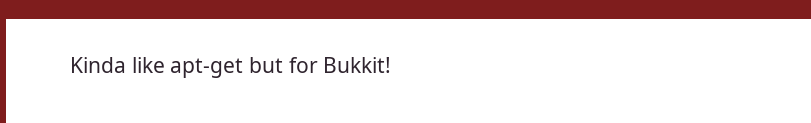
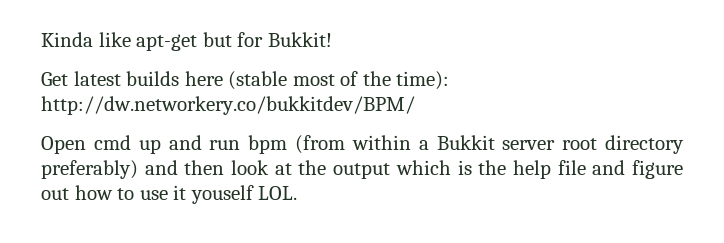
(392, 65) none -> [41,71,450,90] [41,96,415,115] [41,135,684,154] [41,160,684,179] [41,185,298,204] // Get latest builds here (stable most of the time): http://dw.networkery.co/bukkitdev/BPM/ // Open cmd up and run bpm (from within a Bukkit server root directory preferably) and then look at the output which is the help file and figure out how to use it youself LOL.

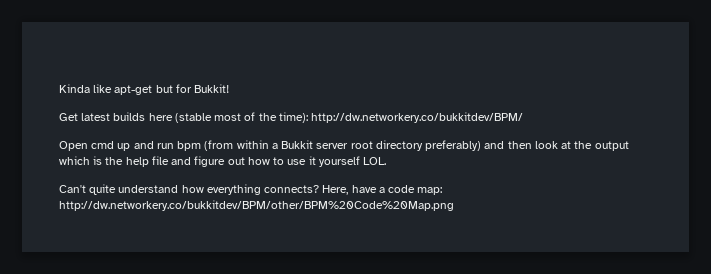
[190,185,254,204] youself -> [318,156,360,167] yourself
(298, 193) none -> [59,184,443,195] [59,200,454,211] // Can't quite understand how everything connects? Here, have a code map: http://dw.networkery.co/bukkitdev/BPM/other/BPM%20Code%20Map.png

